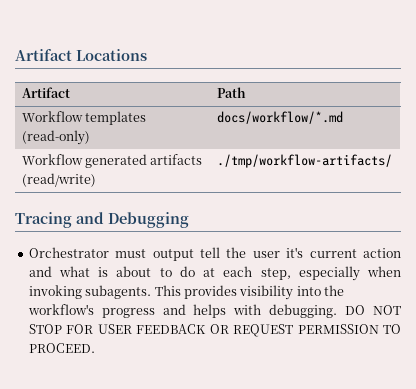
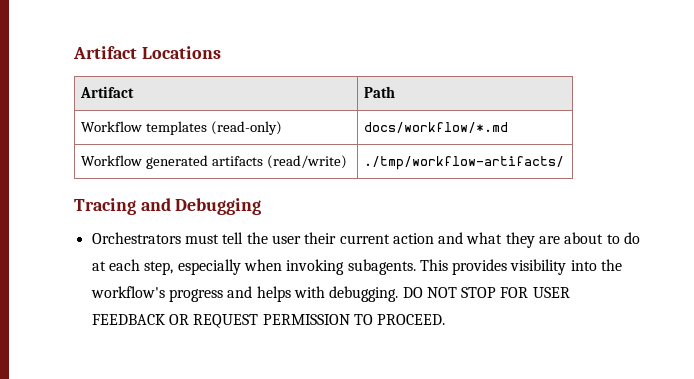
[28,247,194,261] Orchestrator must output -> [91,232,219,244] Orchestrators must
[286,247,304,258] it's -> [304,232,337,244] their
[98,267,109,277] is -> [505,232,561,248] they are

